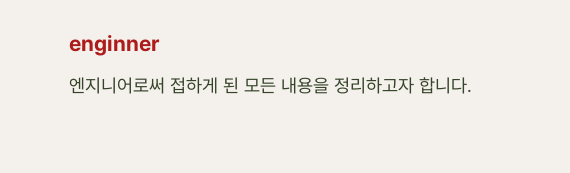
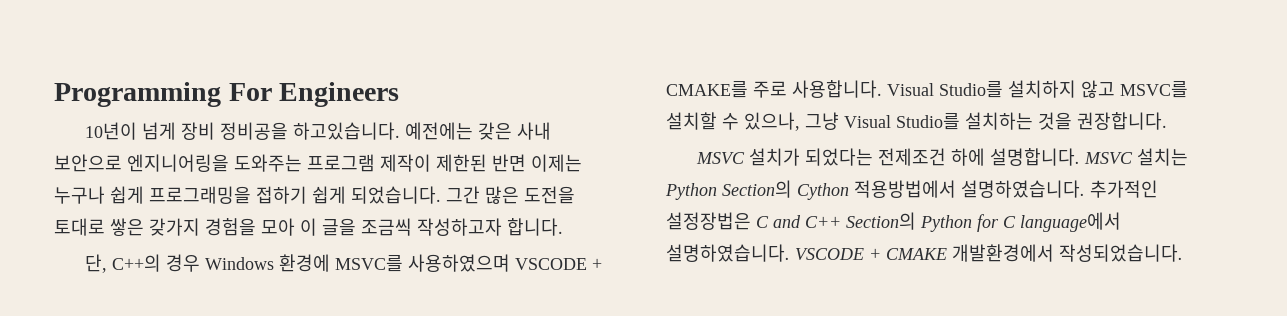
[69,34,160,56] [69,77,472,94] enginner // 엔지니어로써 접하게 된 모든 내용을 정리하고자 합니다. -> [54,82,400,107] [85,122,552,140] [54,154,582,172] [54,186,575,204] [54,218,563,236] [85,254,603,273] [666,80,1188,98] [666,112,1167,131] [696,148,1189,166] [665,180,1158,200] [666,212,1121,232] [666,244,1183,262] Programming For Engineers // 10년이 넘게 장비 정비공을 하고있습니다. 예전에는 갖은 사내 보안으로 엔지니어링을 도와주는 프로그램 제작이 제한된 반면 이제는 누구나 쉽게 프로그래밍을 접하기 쉽게 되었습니다. 그간 많은 도전을 토대로 쌓은 갖가지 경험을 모아 이 글을 조금씩 작성하고자 합니다. // 단, C++의 경우 Windows 환경에 MSVC를 사용하였으며 VSCODE + CMAKE를 주로 사용합니다. Visual Studio를 설치하지 않고 MSVC를 설치할 수 있으나, 그냥 Visual Studio를 설치하는 것을 권장합니다. // MSVC 설치가 되었다는 전제조건 하에 설명합니다. MSVC 설치는 Python Section의 Cython 적용방법에서 설명하였습니다. 추가적인 설정장법은 C and C++ Section의 Python for C language에서 설명하였습니다. VSCODE + CMAKE 개발환경에서 작성되었습니다.

